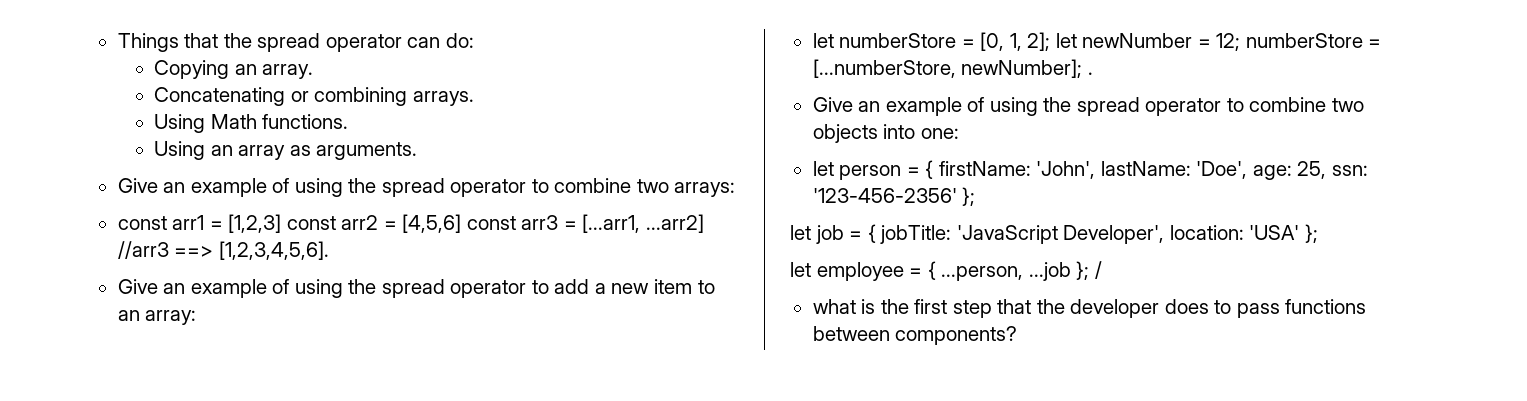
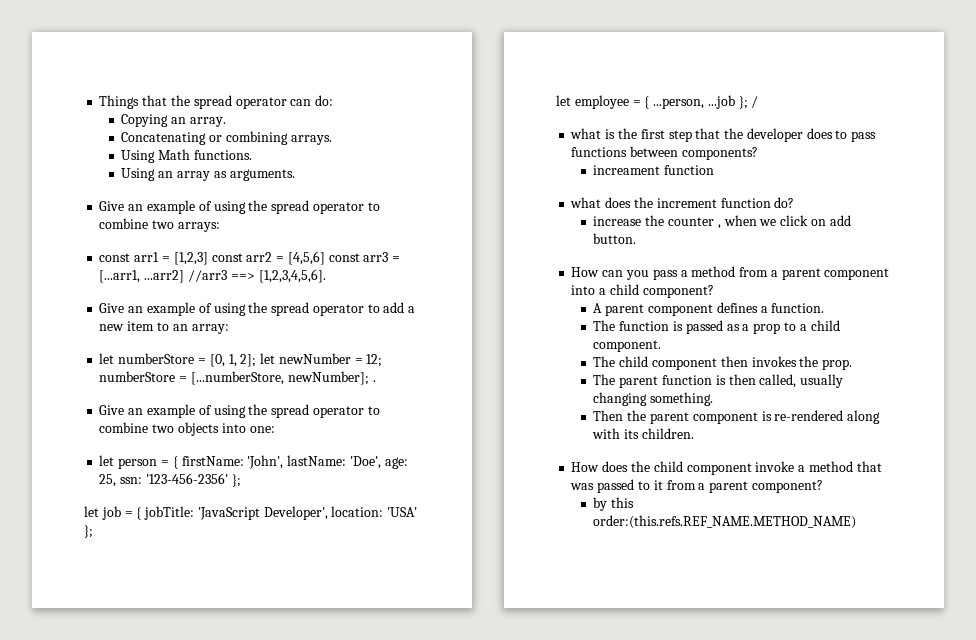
(1018, 335) none -> [593,165,715,175] [570,197,795,208] [593,215,851,229] [593,233,637,244] [571,266,890,280] [571,284,714,298] [593,302,825,316] [593,320,840,334] [593,340,662,352] [593,356,853,370] [593,374,844,388] [593,392,714,406] [593,410,881,424] [592,428,695,439] [571,461,882,475] [570,479,823,493] [593,497,635,511] [593,515,857,529] // increament function // what does the increment function do? // increase the counter , when we click on add button. // How can you pass a method from a parent component into a child component? // A parent component defines a function. // The function is passed as a prop to a child component. // The child component then invokes the prop. // The parent function is then called, usually changing something. // Then the parent component is re-rendered along with its children. // How does the child component invoke a method that was passed to it from a parent component? // by this order:(this.refs.REF_NAME.METHOD_NAME)

